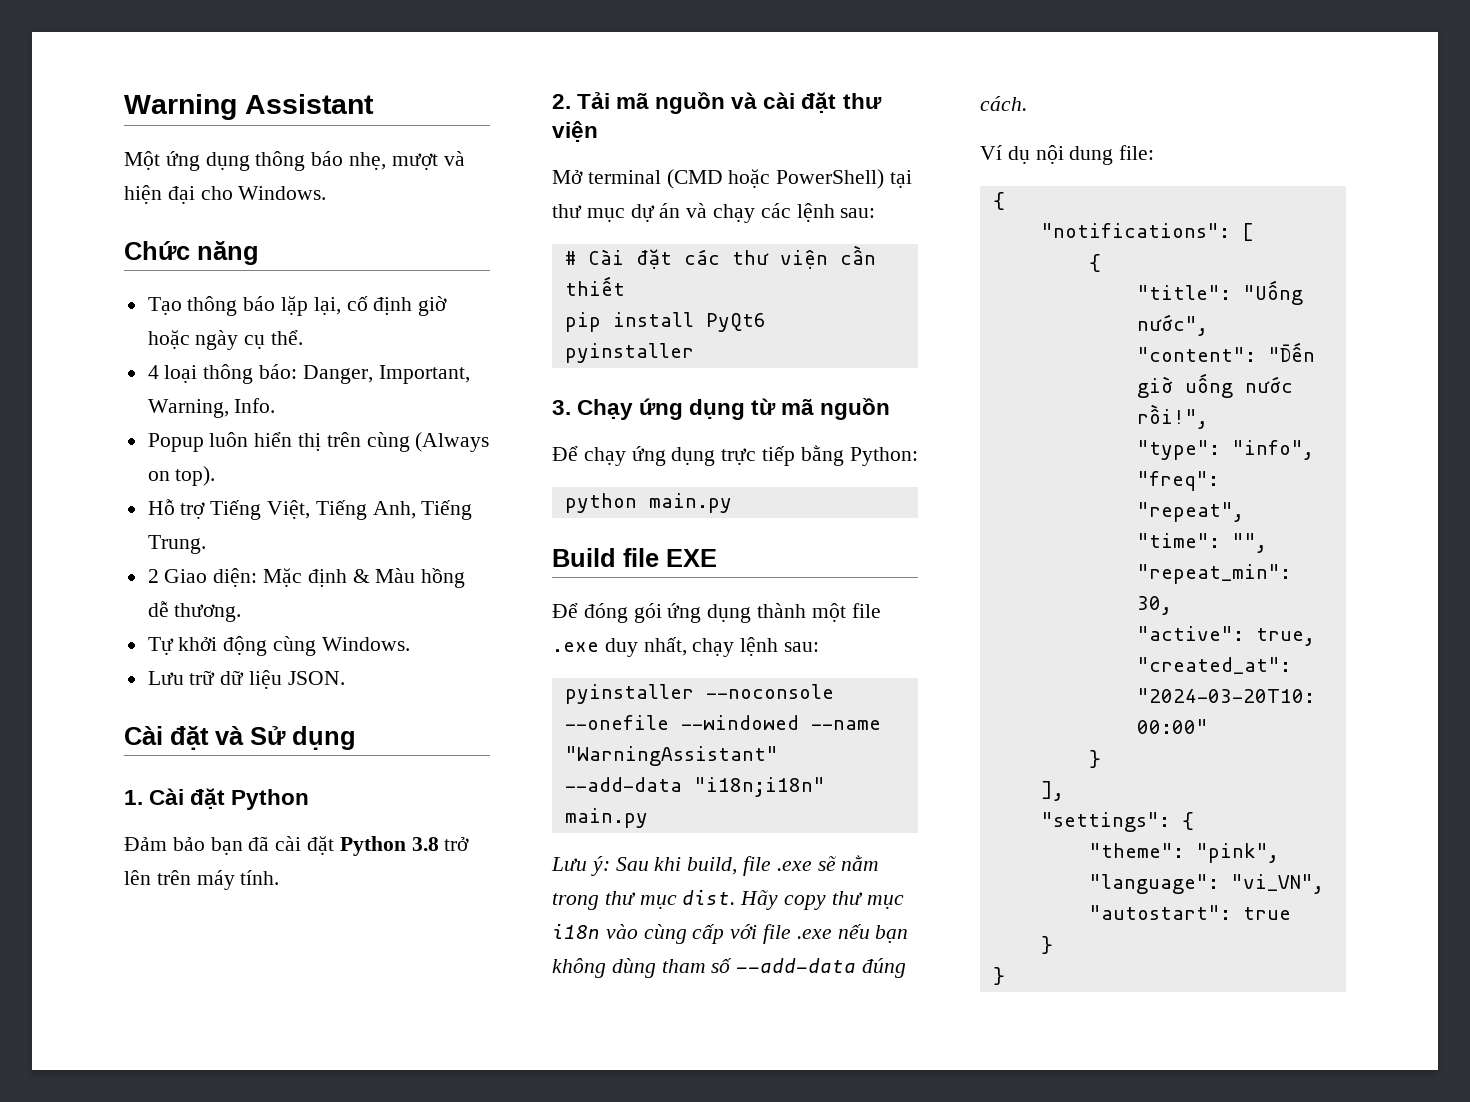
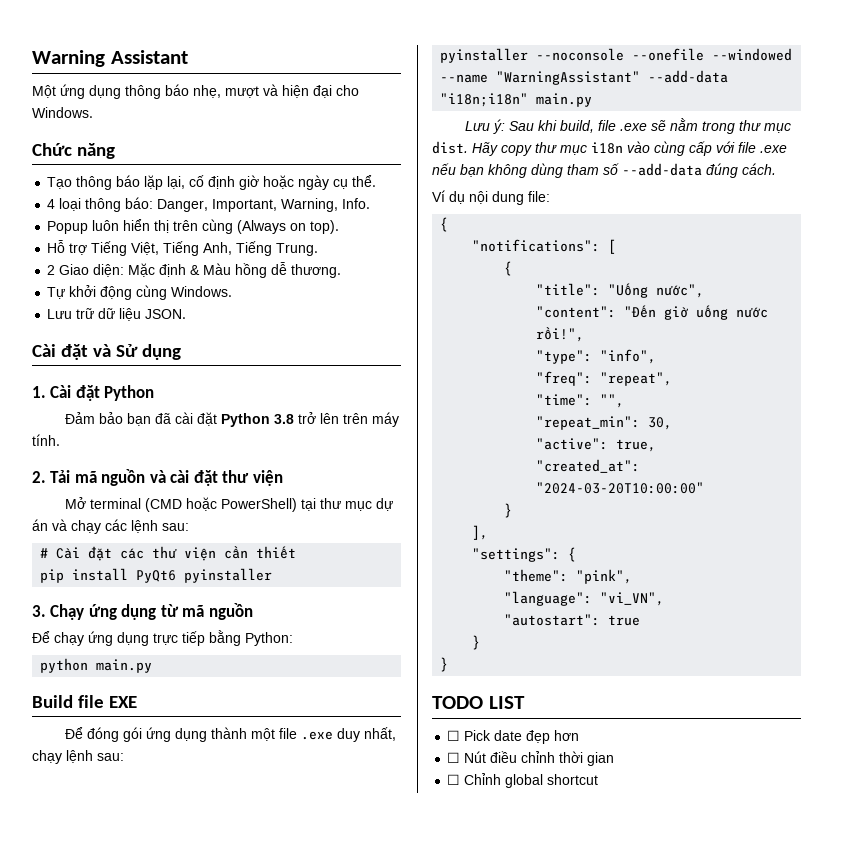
(1005, 976) none -> [432,696,525,709] [447,730,580,744] [447,751,615,766] [447,773,599,788] // TODO LIST // ☐ Pick date đẹp hơn // ☐ Nút điều chỉnh thời gian // ☐ Chỉnh global shortcut

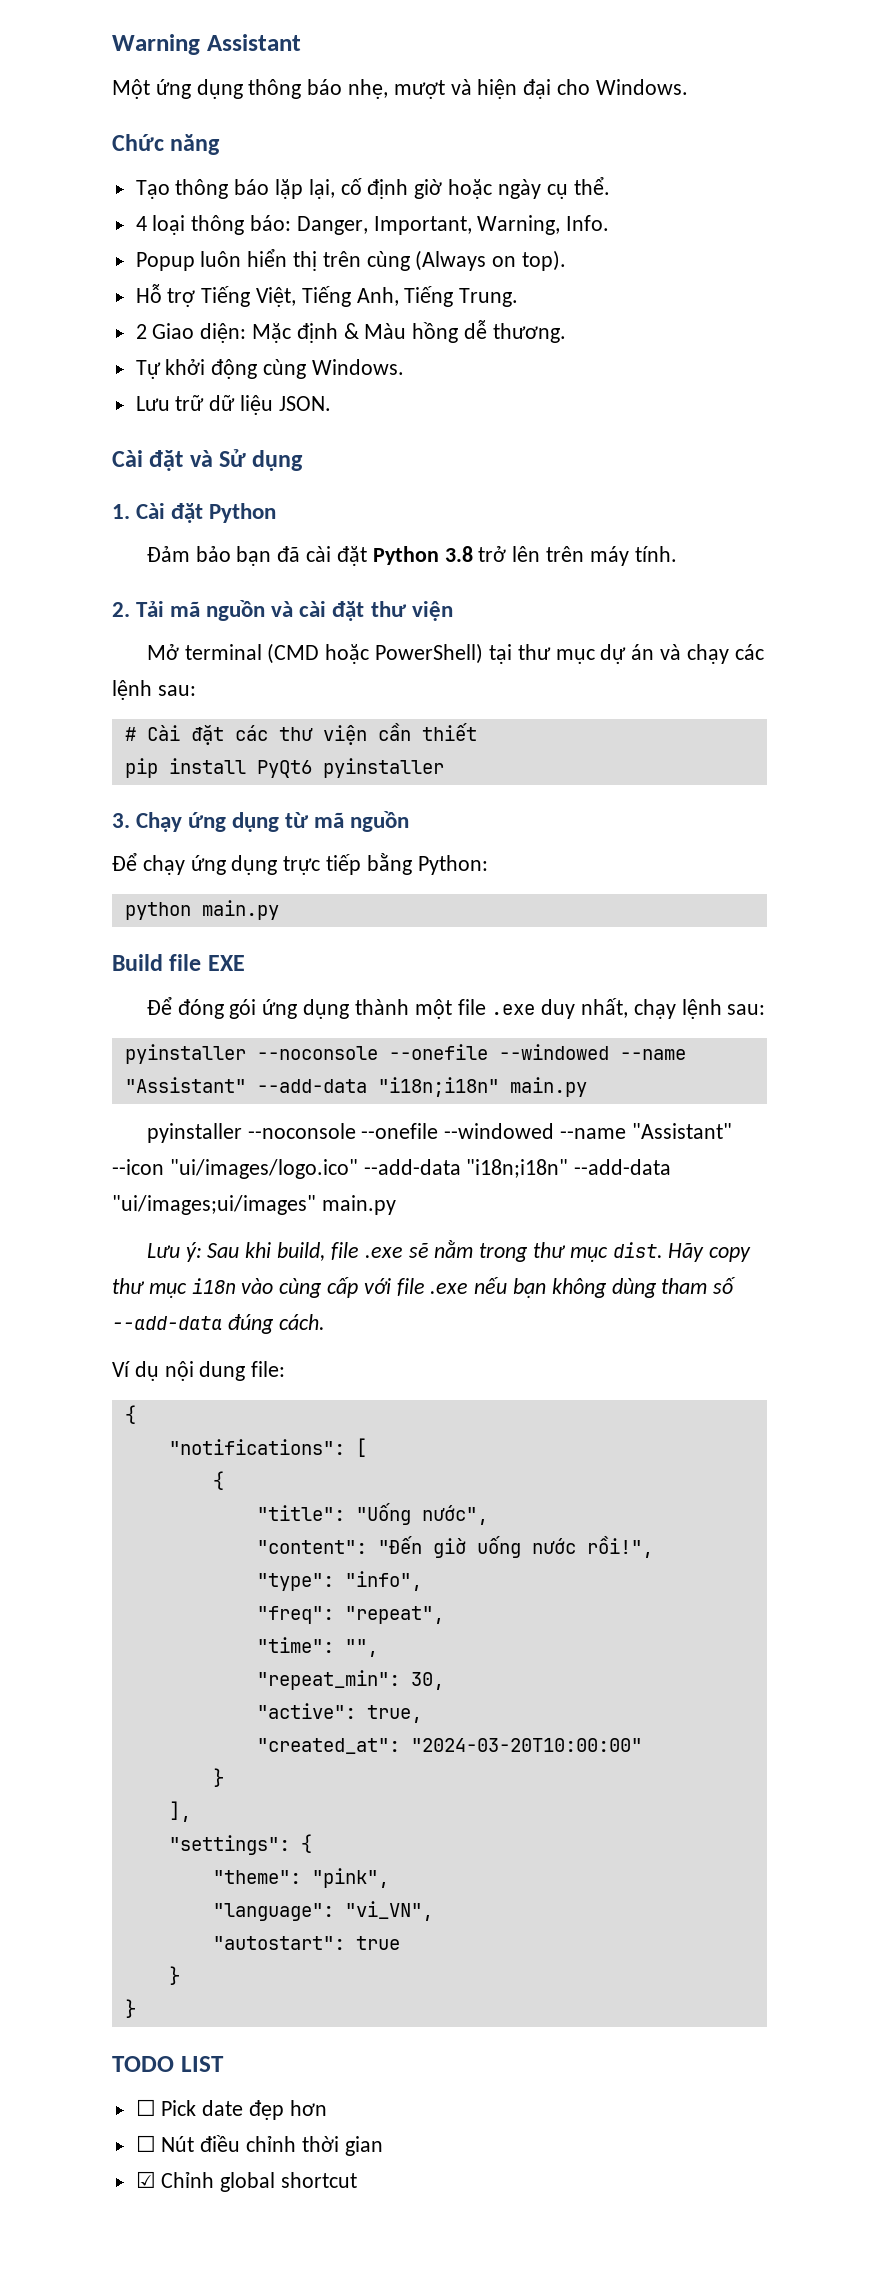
[496,71,641,85] "WarningAssistant" -> [124,1077,246,1093] "Assistant"
(593, 100) none -> [146,1123,732,1143] [112,1159,672,1179] [112,1195,396,1215] // pyinstaller --noconsole --onefile --windowed --name "Assistant" --icon "ui/images/logo.ico" --add-data "i18n;i18n" --add-data "ui/images;ui/images" main.py
[447,774,461,785] ☐ -> [135,2171,156,2188] ☑

